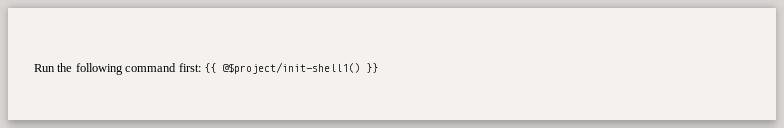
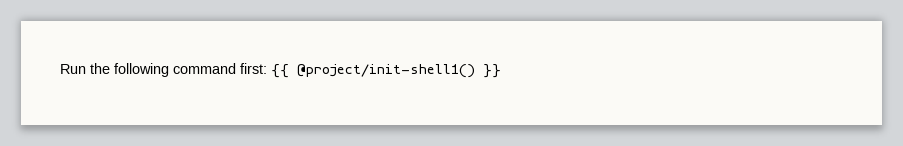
[221,62,360,74] @$project/init-shell1() -> [297,64,475,78] @project/init-shell1()

